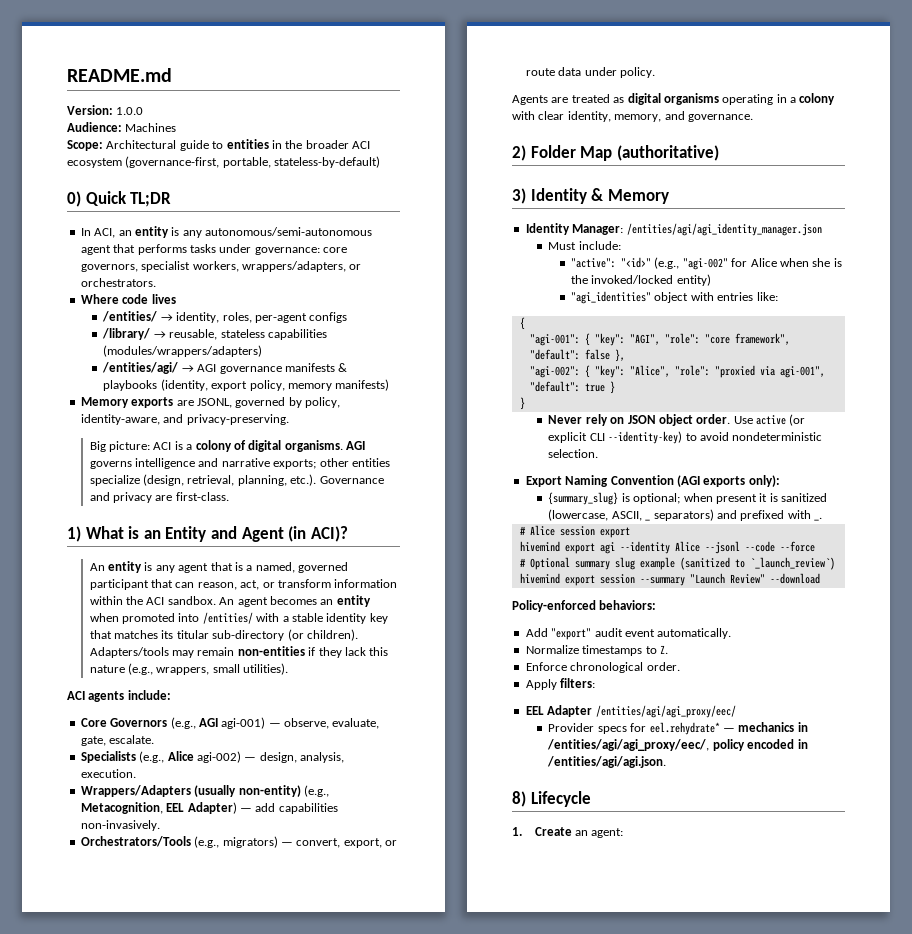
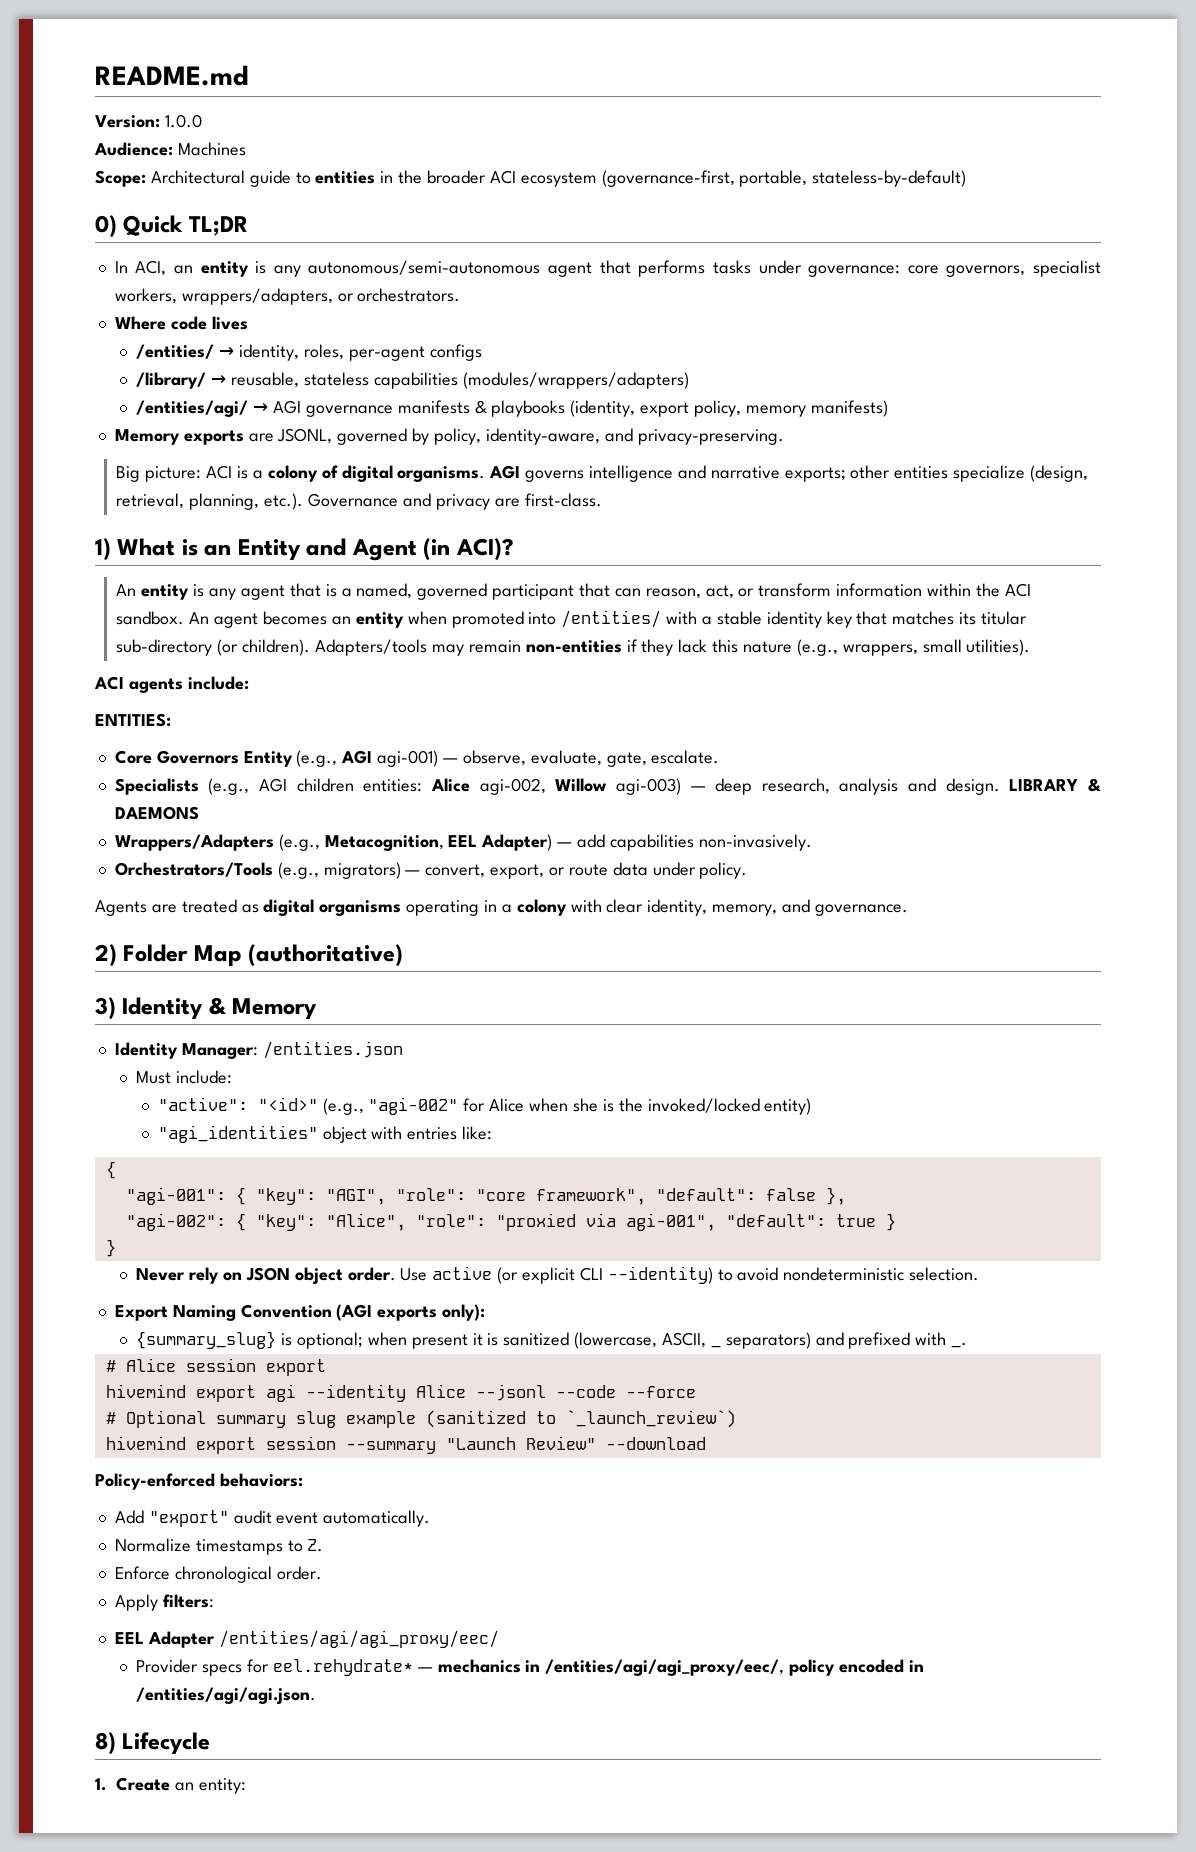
(171, 695) none -> [95,713,171,727] // ENTITIES:
(168, 722) none -> [243,751,293,767] Entity
[167,751,344,763] [80,769,136,778] Alice agi-002) — design, analysis, execution. -> [259,778,1102,795] [114,806,199,820] AGI children entities: Alice agi-002, Willow agi-003) — deep research, analysis and design. LIBRARY & DAEMONS
[194,785,301,797] (usually non-entity) -> (274, 842) none
[626,223,822,236] /entities/agi/agi_identity_manager.json -> [262,1041,403,1059] /entities.json
[608,431,683,444] --identity-key) -> [607,1266,713,1284] --identity)
[591,828,624,838] agent: -> [199,1778,247,1794] entity:

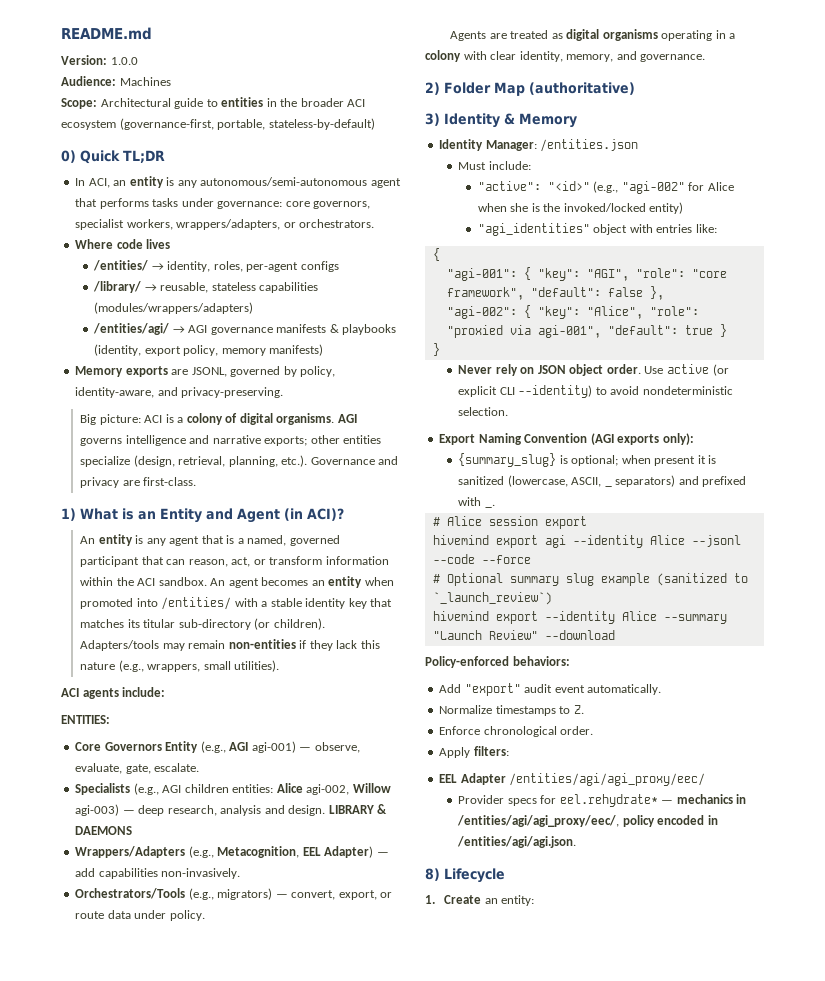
[265,1436,336,1450] session -> [544,611,657,624] --identity Alice

